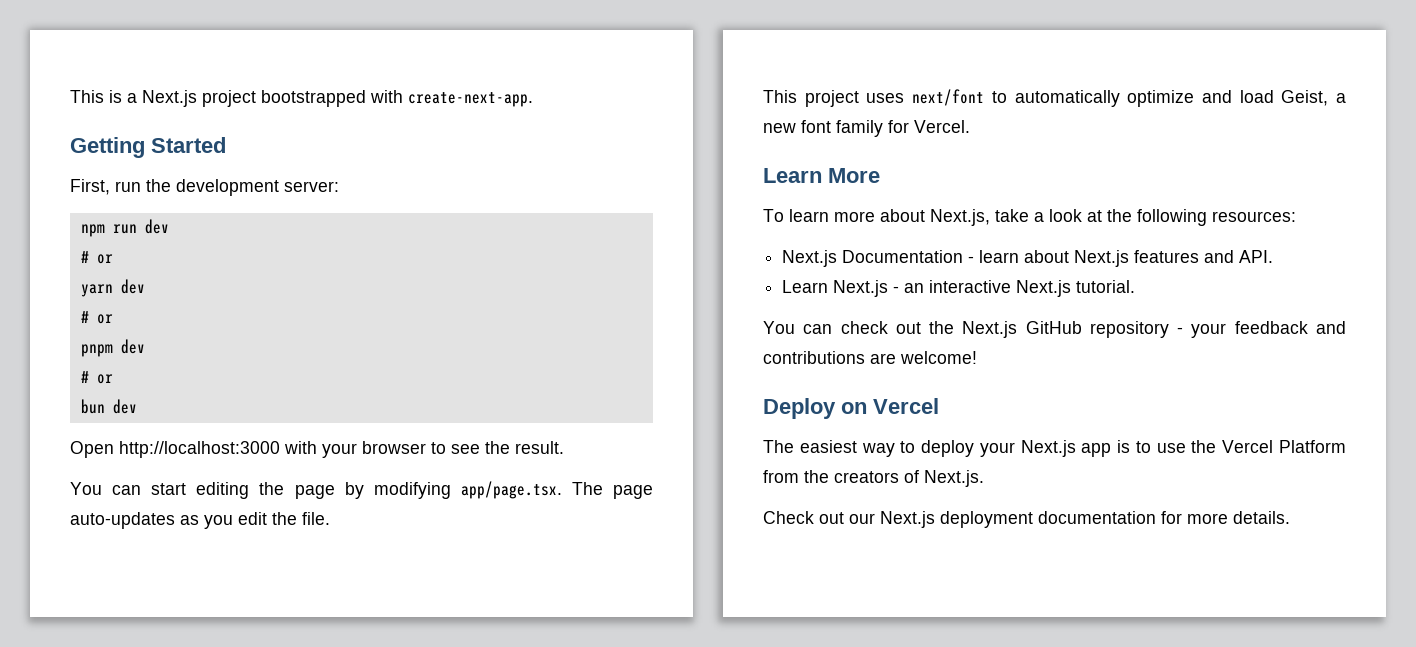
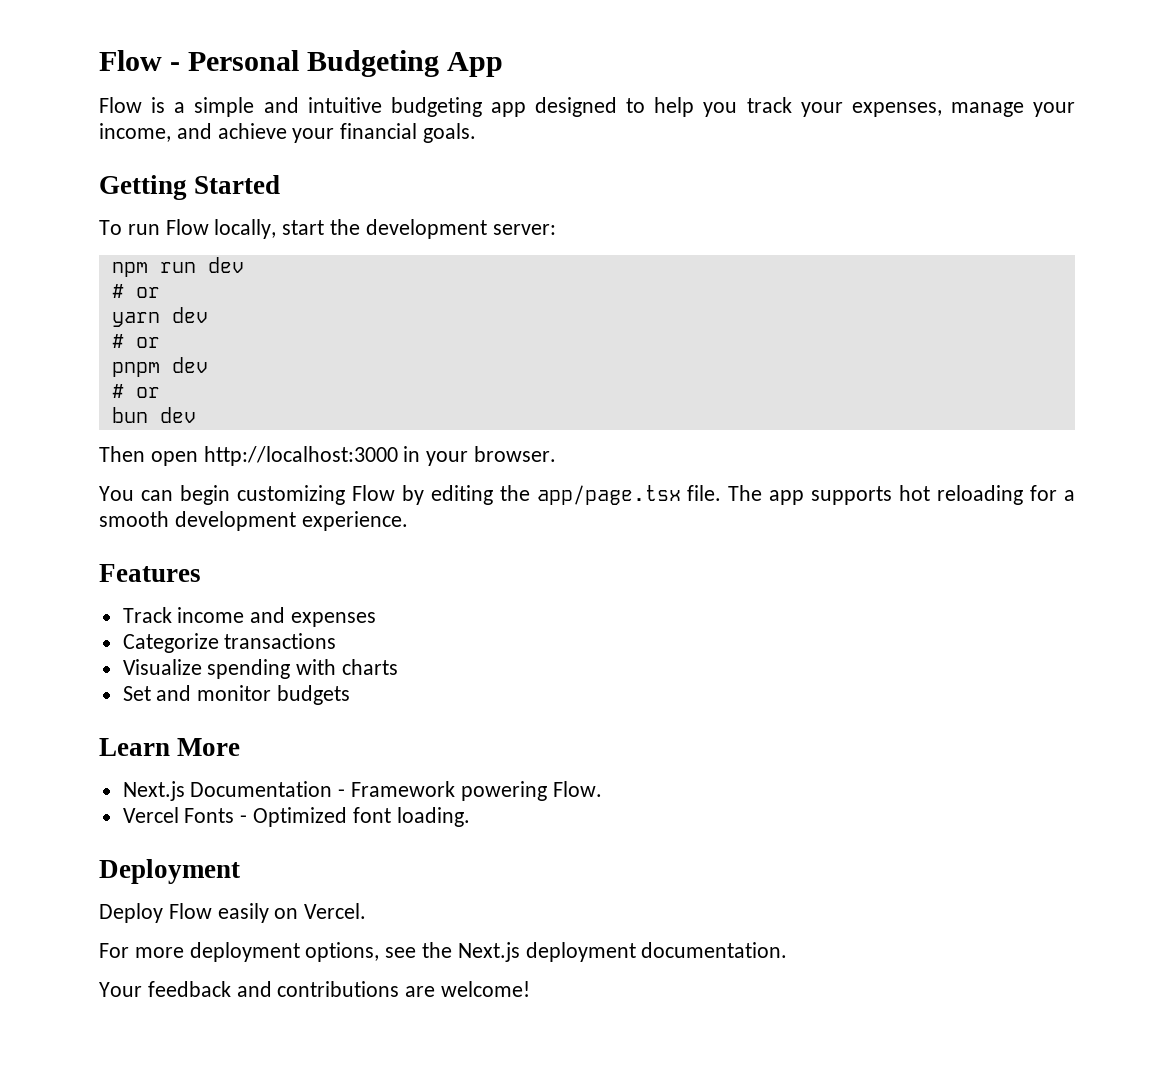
[70,90,533,107] [70,137,226,158] [70,179,141,195] This is a Next.js project bootstrapped with create-next-app. // Getting Started // First, run -> [99,50,504,77] [99,97,1075,117] [99,123,477,143] [99,175,281,200] [99,219,325,239] Flow - Personal Budgeting App // Flow is a simple and intuitive budgeting app designed to help you track your expenses, manage your income, and achieve your financial goals. // Getting Started // To run Flow locally, start
[70,441,564,458] [70,481,654,499] [70,512,330,529] [763,89,1346,107] [763,120,970,137] [763,168,880,183] [763,209,1296,226] [782,250,1274,267] [782,280,1136,297] [763,321,1227,338] Open http://localhost:3000 with your browser to see the result. // You can start editing the page by modifying app/page.tsx. The page auto-updates as you edit the file. // This project uses next/font to automatically optimize and load Geist, a new font family for Vercel. // Learn More // To learn more about Next.js, take a look at the following resources: // Next.js Documentation - learn about Next.js features and API. // Learn Next.js - an interactive Next.js tutorial. // You can check out the Next.js GitHub repository - your -> [99,446,557,466] [99,485,1075,505] [99,511,408,531] [99,564,201,582] [122,607,377,627] [122,633,337,653] [122,659,399,679] [122,685,351,705] [99,738,241,756] [122,781,602,801] [122,807,470,827] [99,859,240,884] [99,903,367,923] [99,942,788,962] [99,982,142,997] Then open http://localhost:3000 in your browser. // You can begin customizing Flow by editing the app/page.tsx file. The app supports hot reloading for a smooth development experience. // Features // Track income and expenses // Categorize transactions // Visualize spending with charts // Set and monitor budgets // Learn More // Next.js Documentation - Framework powering Flow. // Vercel Fonts - Optimized font loading. // Deployment // Deploy Flow easily on Vercel. // For more deployment options, see the Next.js deployment documentation. // Your
[763,398,939,419] [763,440,1346,457] [763,470,984,487] [763,511,1290,528] // Deploy on Vercel // The easiest way to deploy your Next.js app is to use the Vercel Platform from the creators of Next.js. // Check out our Next.js deployment documentation for more details. -> (531, 989) none

